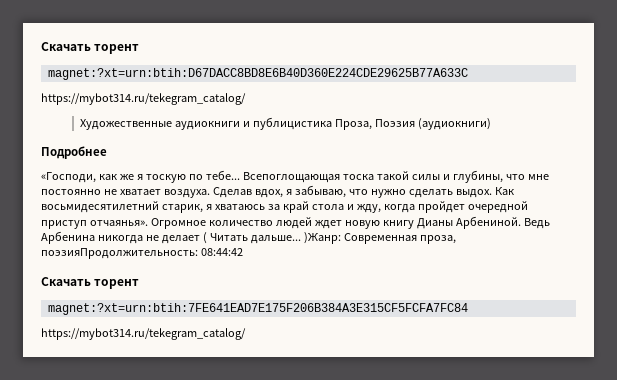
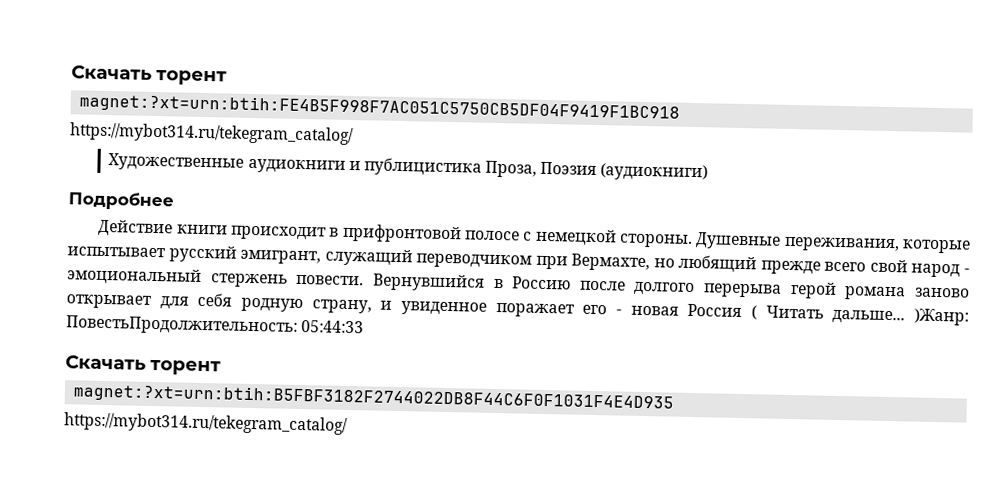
[41,42,140,54] [47,68,468,80] Скачать торент // magnet:?xt=urn:btih:D67DACC8BD8E6B40D360E224CDE29625B77A633C -> [71,65,227,86] [79,93,681,122] Скачать торент // magnet:?xt=urn:btih:FE4B5F998F7AC051C5750CB5DF04F9419F1BC918
[41,170,549,183] [41,185,514,198] [41,201,528,213] [41,216,550,229] [41,231,456,244] [41,248,243,259] [41,277,140,289] [47,303,468,315] «Господи, как же я тоскую по тебе... Всепоглощающая тоска такой силы и глубины, что мне постоянно не хватает воздуха. Сделав вдох, я забываю, что нужно сделать выдох. Как восьмидесятилетний старик, я хватаюсь за край стола и жду, когда пройдет очередной приступ отчаянья». Огромное количество людей ждет новую книгу Дианы Арбениной. Ведь Арбенина никогда не делает ( Читать дальше... )Жанр: Современная проза, поэзияПродолжительность: 08:44:42 // Скачать торент // magnet:?xt=urn:btih:7FE641EAD7E175F206B384A3E315CF5FCFA7FC84 -> [98,219,971,254] [67,245,971,278] [67,267,970,301] [66,292,969,326] [66,315,365,336] [65,355,221,376] [73,383,675,412] Действие книги происходит в прифронтовой полосе с немецкой стороны. Душевные переживания, которые испытывает русский эмигрант, служащий переводчиком при Вермахте, но любящий прежде всего свой народ - эмоциональный стержень повести. Вернувшийся в Россию после долгого перерыва герой романа заново открывает для себя родную страну, и увиденное поражает его - новая Россия ( Читать дальше... )Жанр: ПовестьПродолжительность: 05:44:33 // Скачать торент // magnet:?xt=urn:btih:B5FBF3182F2744022DB8F44C6F0F1031F4E4D935

